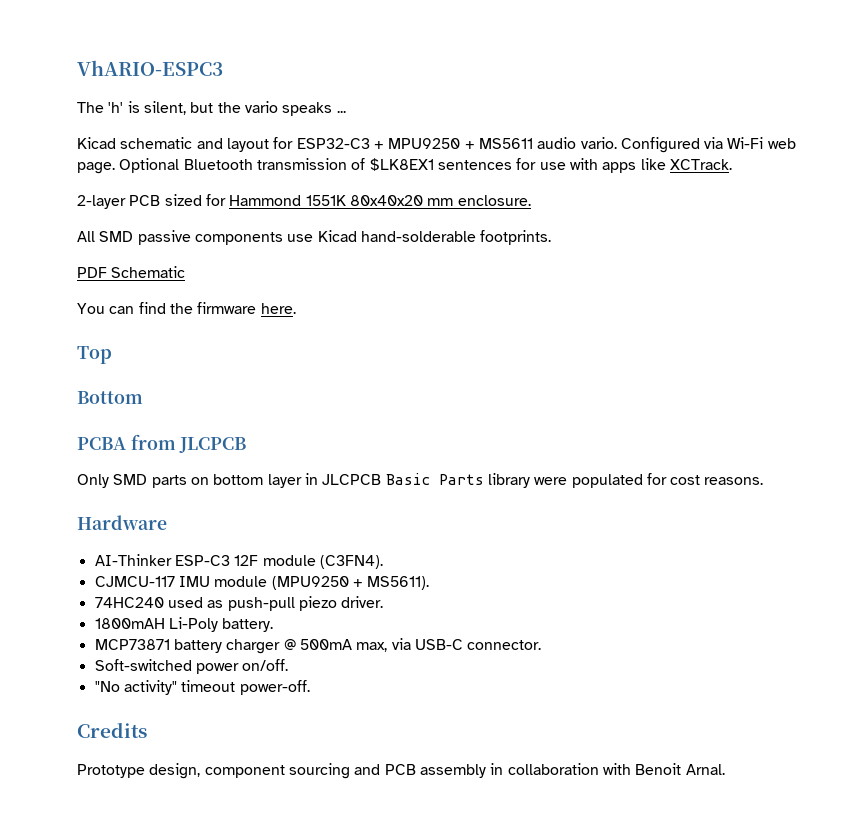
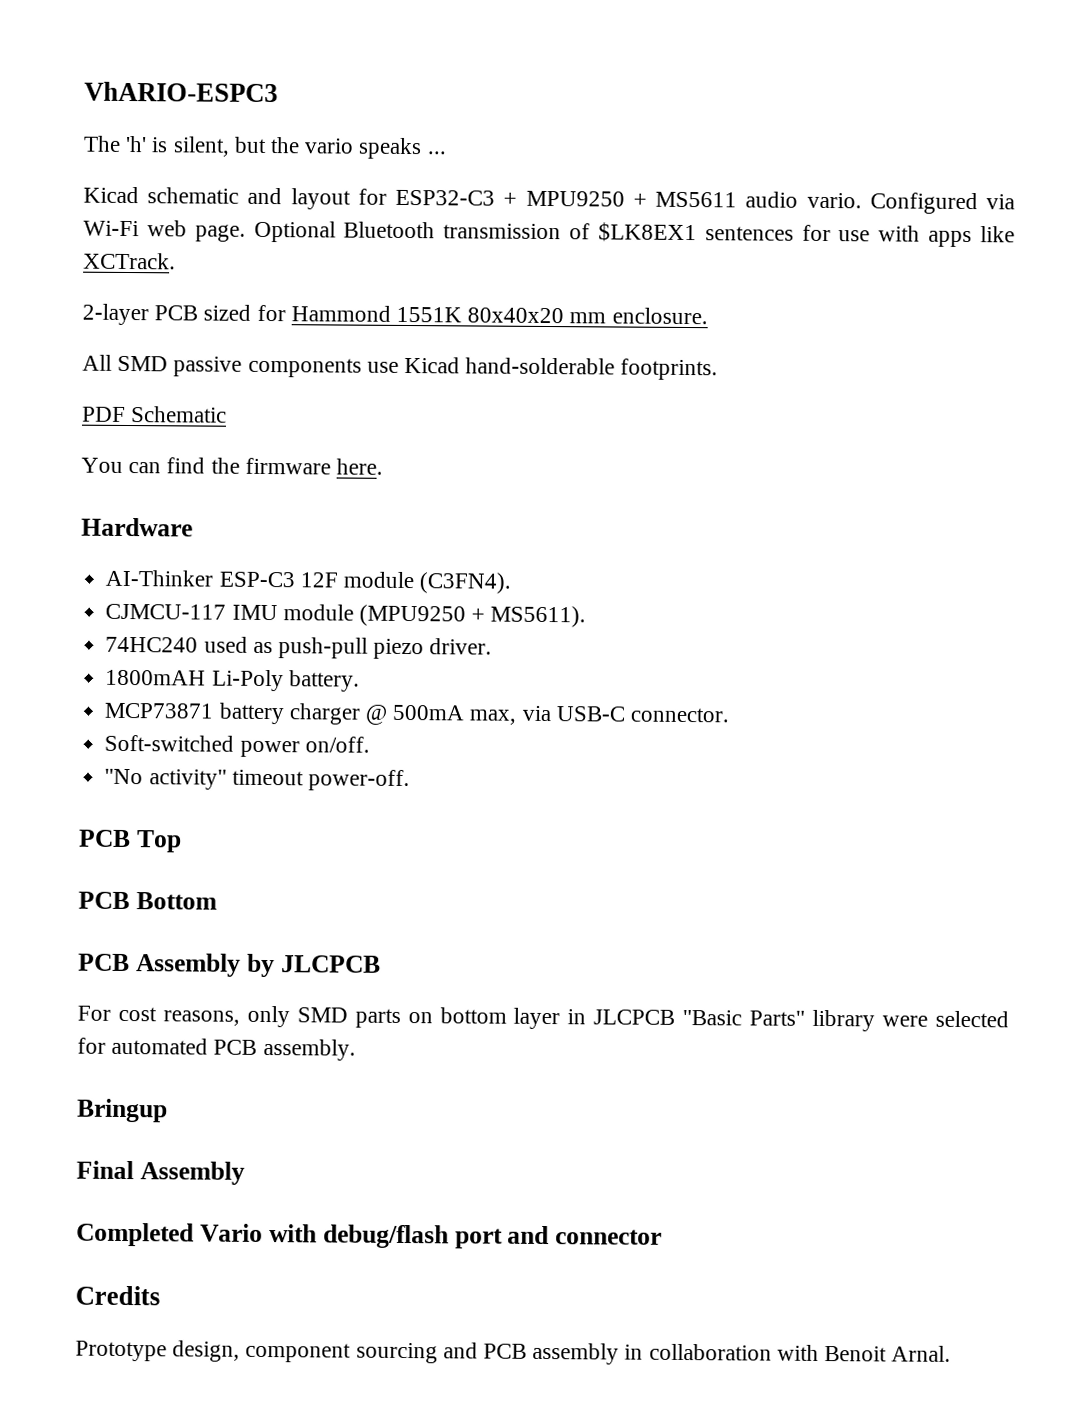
[77,346,112,364] [77,391,143,404] [77,434,247,453] [77,473,764,488] // Top // Bottom // PCBA from JLCPCB // Only SMD parts on bottom layer in JLCPCB Basic Parts library were populated for cost reasons. -> (384, 466) none
(310, 687) none -> [78,829,182,853] [78,891,217,910] [78,953,381,978] [77,1005,1009,1032] [77,1037,356,1061] [77,1098,168,1123] [76,1160,245,1185] [76,1222,663,1249] // PCB Top // PCB Bottom // PCB Assembly by JLCPCB // For cost reasons, only SMD parts on bottom layer in JLCPCB "Basic Parts" library were selected for automated PCB assembly. // Bringup // Final Assembly // Completed Vario with debug/flash port and connector

